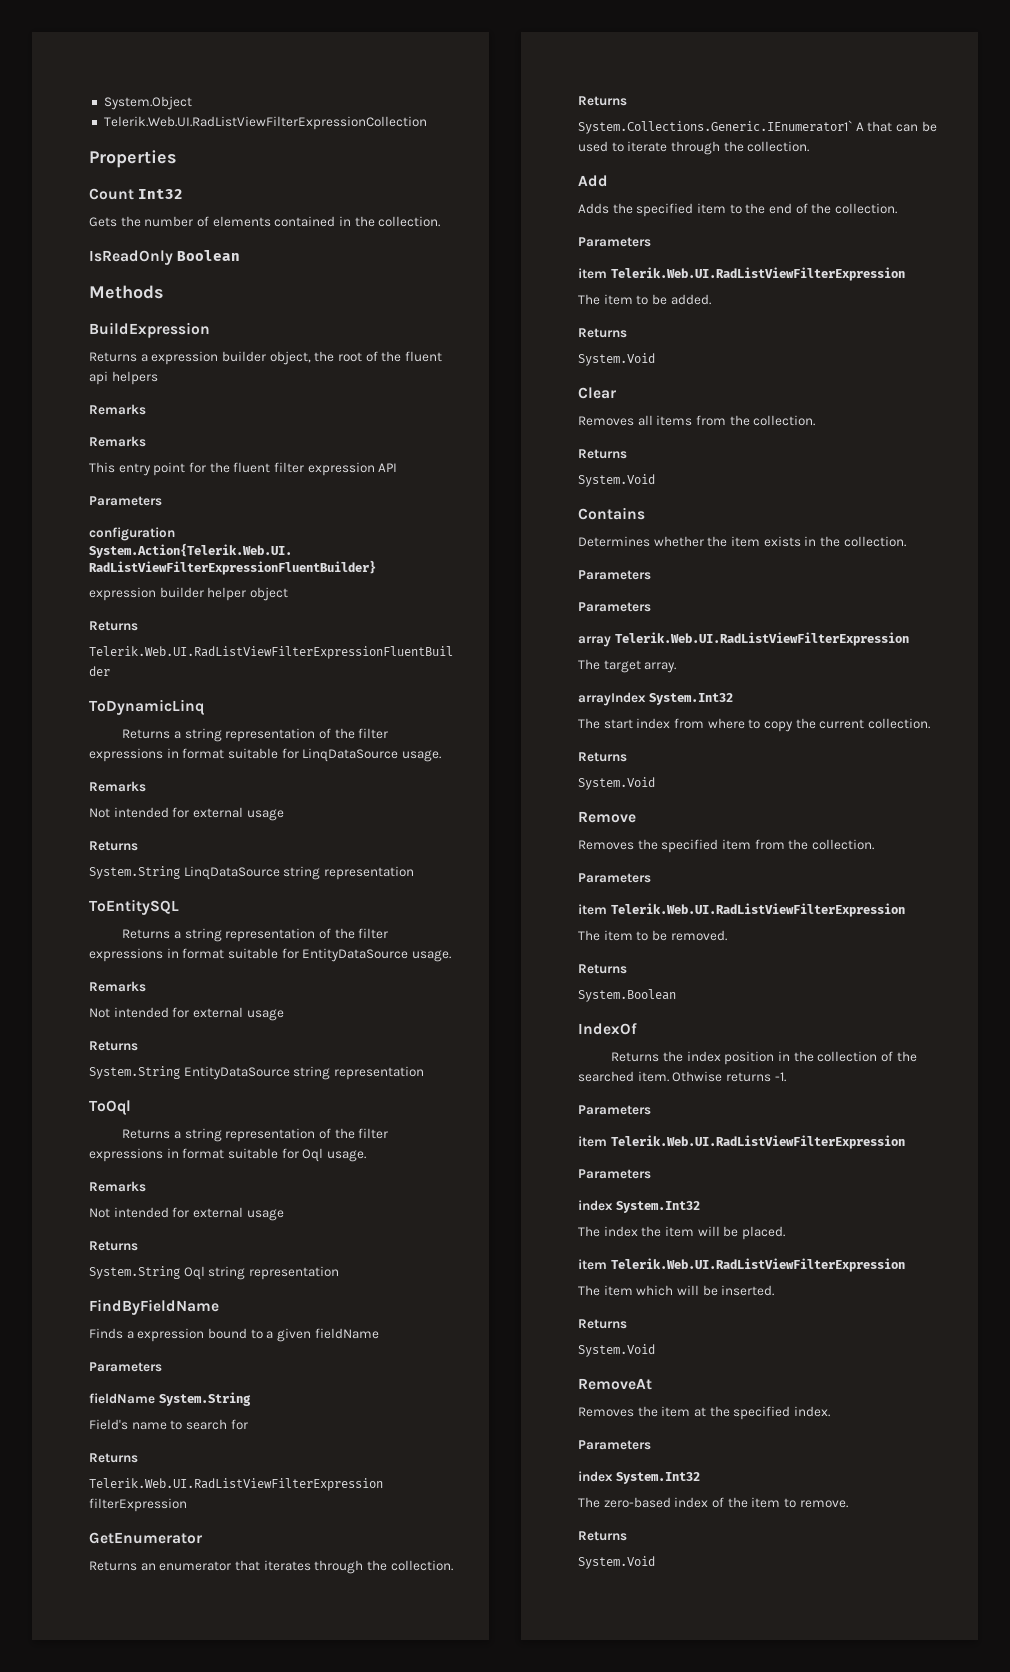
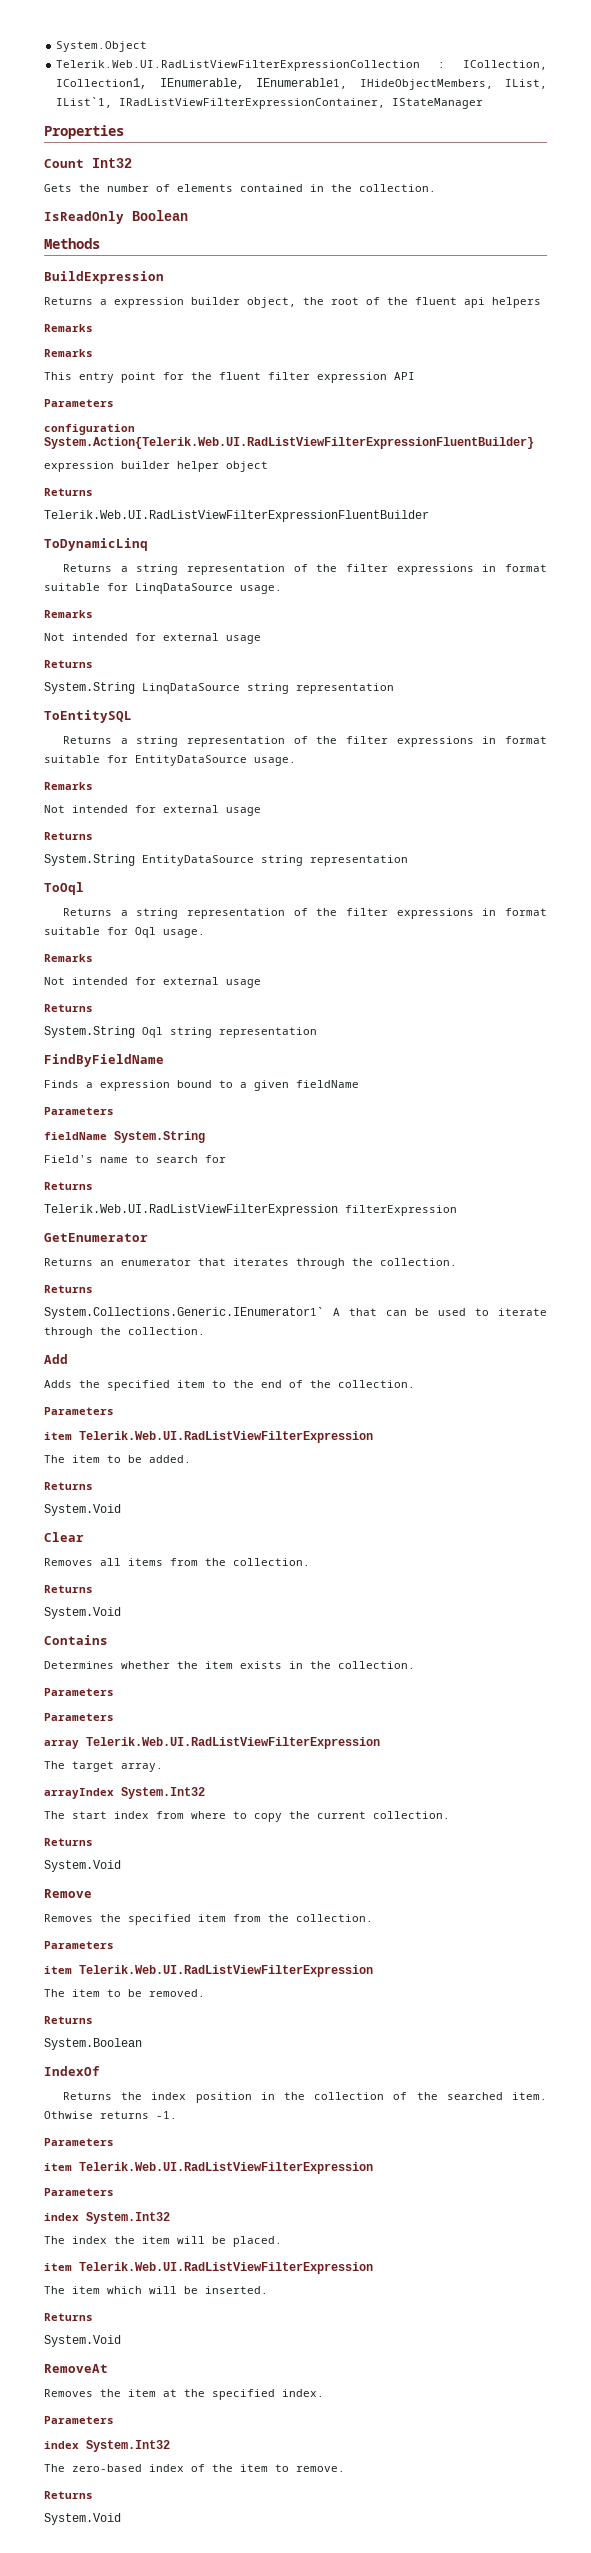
(427, 123) none -> [438,60,547,70] [56,78,547,90] [56,97,484,109] : ICollection, ICollection1, IEnumerable, IEnumerable1, IHideObjectMembers, IList, IList`1, IRadListViewFilterExpressionContainer, IStateManager

